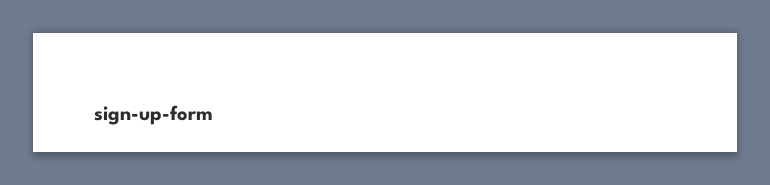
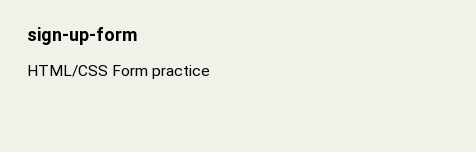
(213, 115) none -> [27,65,211,79] // HTML/CSS Form practice

